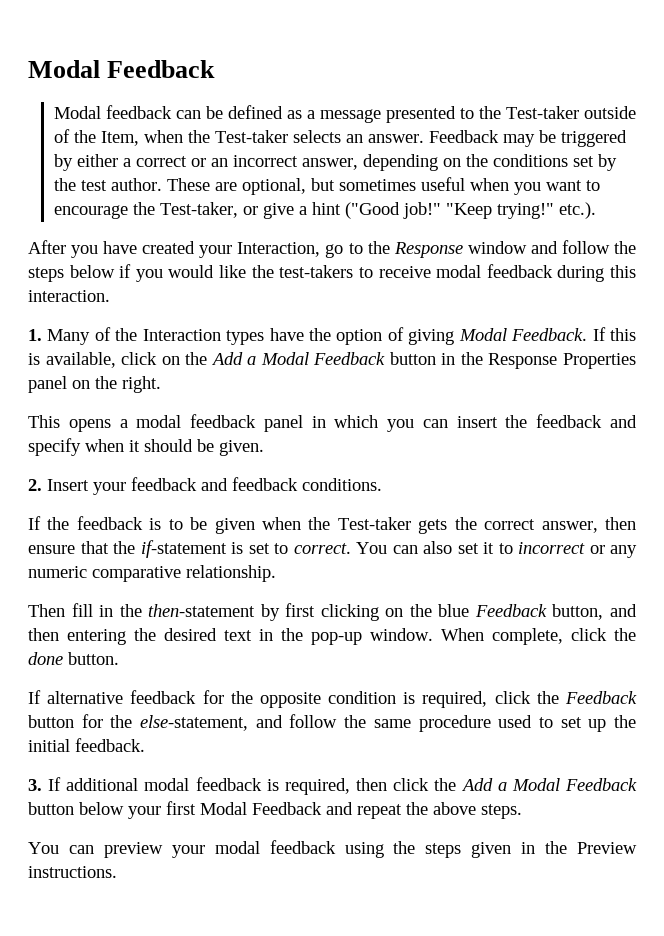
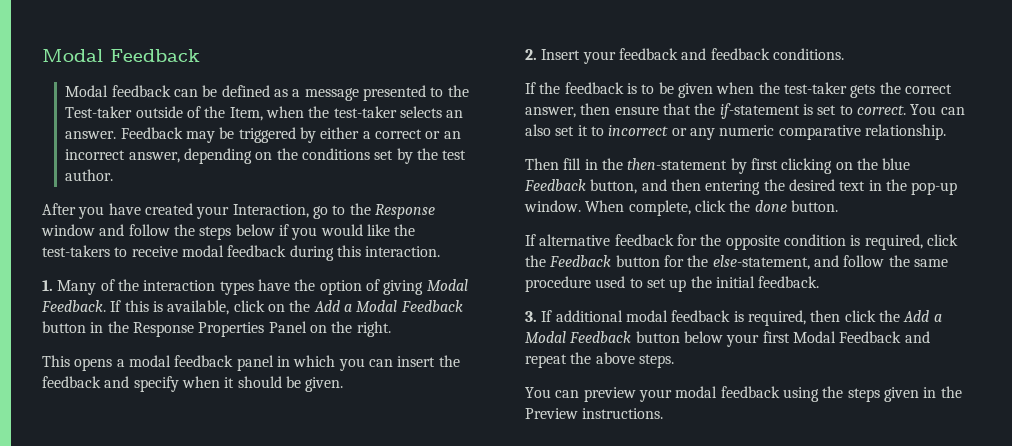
[214,130,288,143] Test-taker -> [333,106,397,118] test-taker
[166,177,600,195] [53,202,596,219] These are optional, but sometimes useful when you want to encourage the Test-taker, or give a hint ("Good job!" "Keep trying!" etc.). -> (114, 175) none
[142,329,221,341] Interaction -> [143,280,216,291] interaction
[28,376,67,393] panel -> [268,321,307,333] Panel
[337,517,411,530] Test-taker -> [783,82,847,94] test-taker

